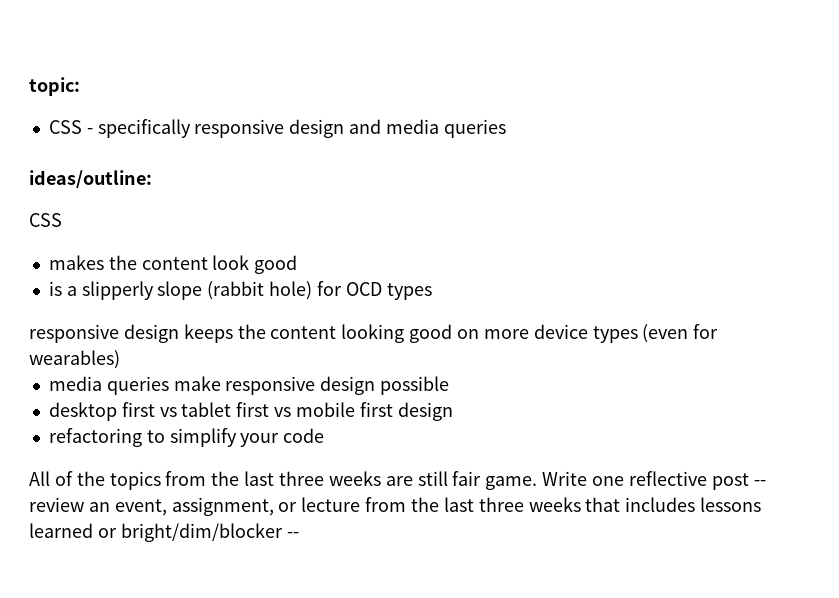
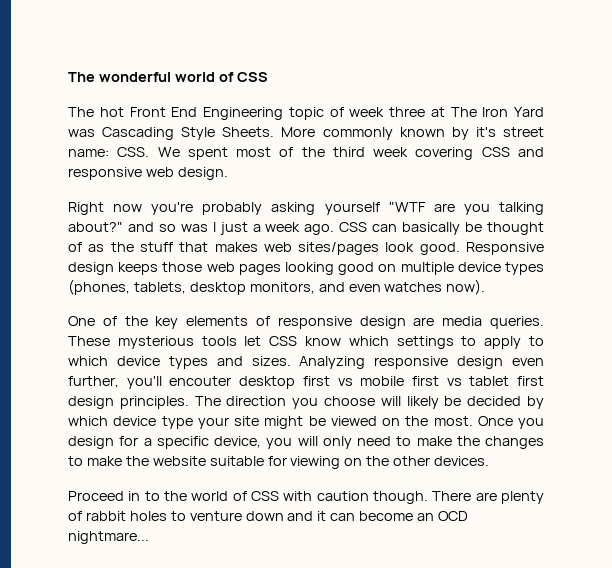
[29,77,80,96] [48,119,506,138] [29,170,152,188] [29,213,62,227] [48,255,298,274] [48,281,432,300] [29,324,337,343] topic: // CSS - specifically responsive design and media queries // ideas/outline: // CSS // makes the content look good // is a slipperly slope (rabbit hole) for OCD types // responsive design keeps the content -> [68,72,268,82] [68,107,544,120] [68,127,544,140] [68,147,544,160] [68,167,228,180] [68,202,544,215] [68,222,544,235] [68,242,544,255] [68,262,281,275] The wonderful world of CSS // The hot Front End Engineering topic of week three at The Iron Yard was Cascading Style Sheets. More commonly known by it's street name: CSS. We spent most of the third week covering CSS and responsive web design. // Right now you're probably asking yourself "WTF are you talking about?" and so was I just a week ago. CSS can basically be thought of as the stuff that makes web sites/pages look good. Responsive design keeps those web pages
[483,324,719,343] [29,350,120,369] [48,376,450,395] [48,402,453,421] [48,428,325,447] [29,471,766,490] [29,497,762,516] [29,523,299,542] more device types (even for wearables) // media queries make responsive design possible // desktop first vs tablet first vs mobile first design // refactoring to simplify your code // All of the topics from the last three weeks are still fair game. Write one reflective post -- review an event, assignment, or lecture from the last three weeks that includes lessons learned or bright/dim/blocker -- -> [400,262,544,275] [68,279,486,295] [68,316,544,329] [68,336,545,349] [68,356,544,369] [68,376,544,389] [68,396,545,409] [68,416,544,429] [68,436,544,449] [68,456,490,469] [68,491,544,504] [68,511,469,521] [68,531,149,544] multiple device types (phones, tablets, desktop monitors, and even watches now). // One of the key elements of responsive design are media queries. These mysterious tools let CSS know which settings to apply to which device types and sizes. Analyzing responsive design even further, you'll encouter desktop first vs mobile first vs tablet first design principles. The direction you choose will likely be decided by which device type your site might be viewed on the most. Once you design for a specific device, you will only need to make the changes to make the website suitable for viewing on the other devices. // Proceed in to the world of CSS with caution though. There are plenty of rabbit holes to venture down and it can become an OCD nightmare...

